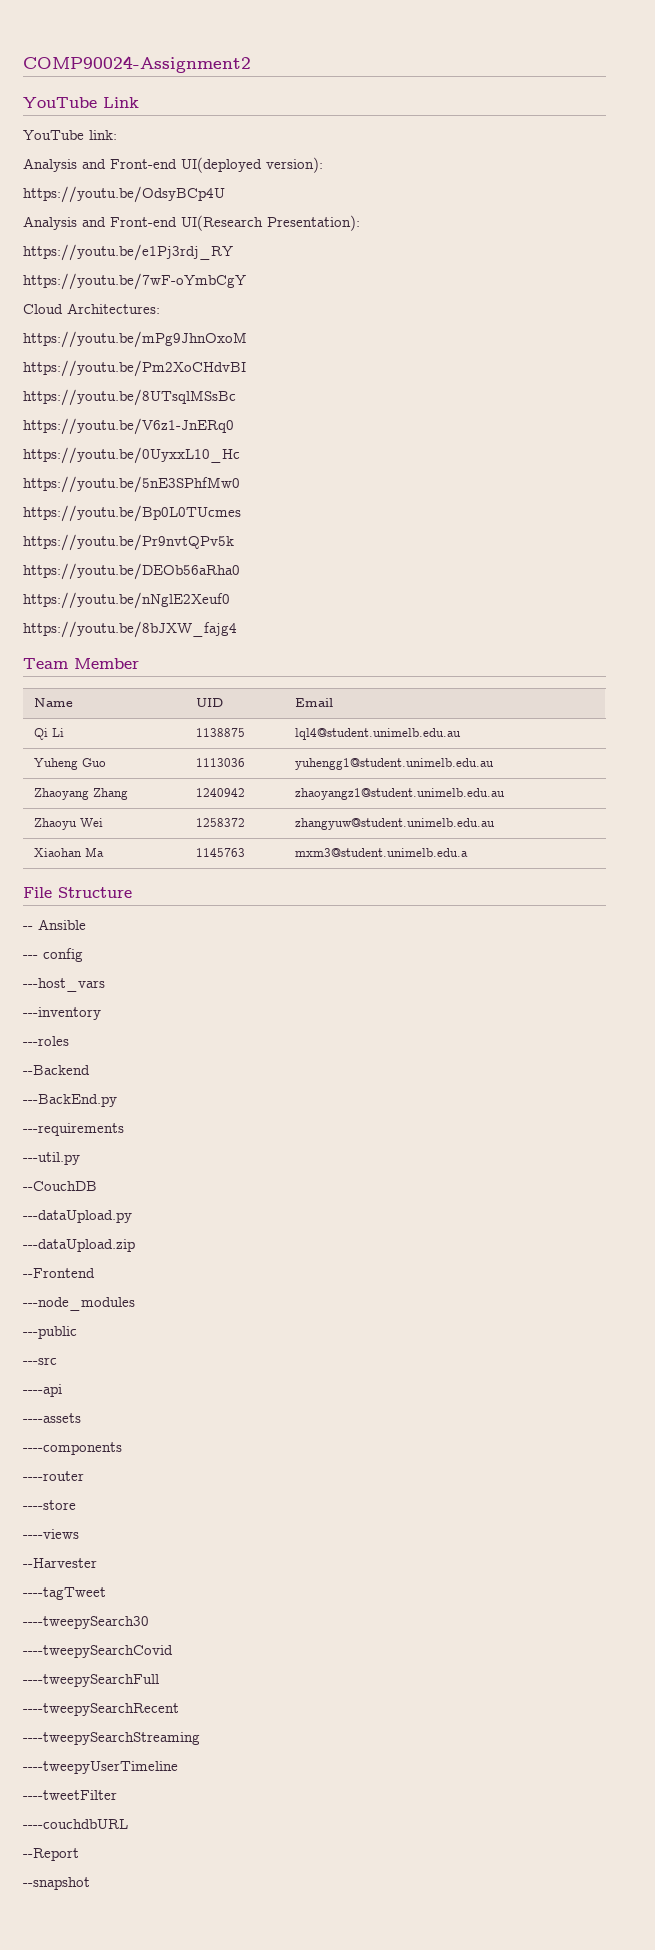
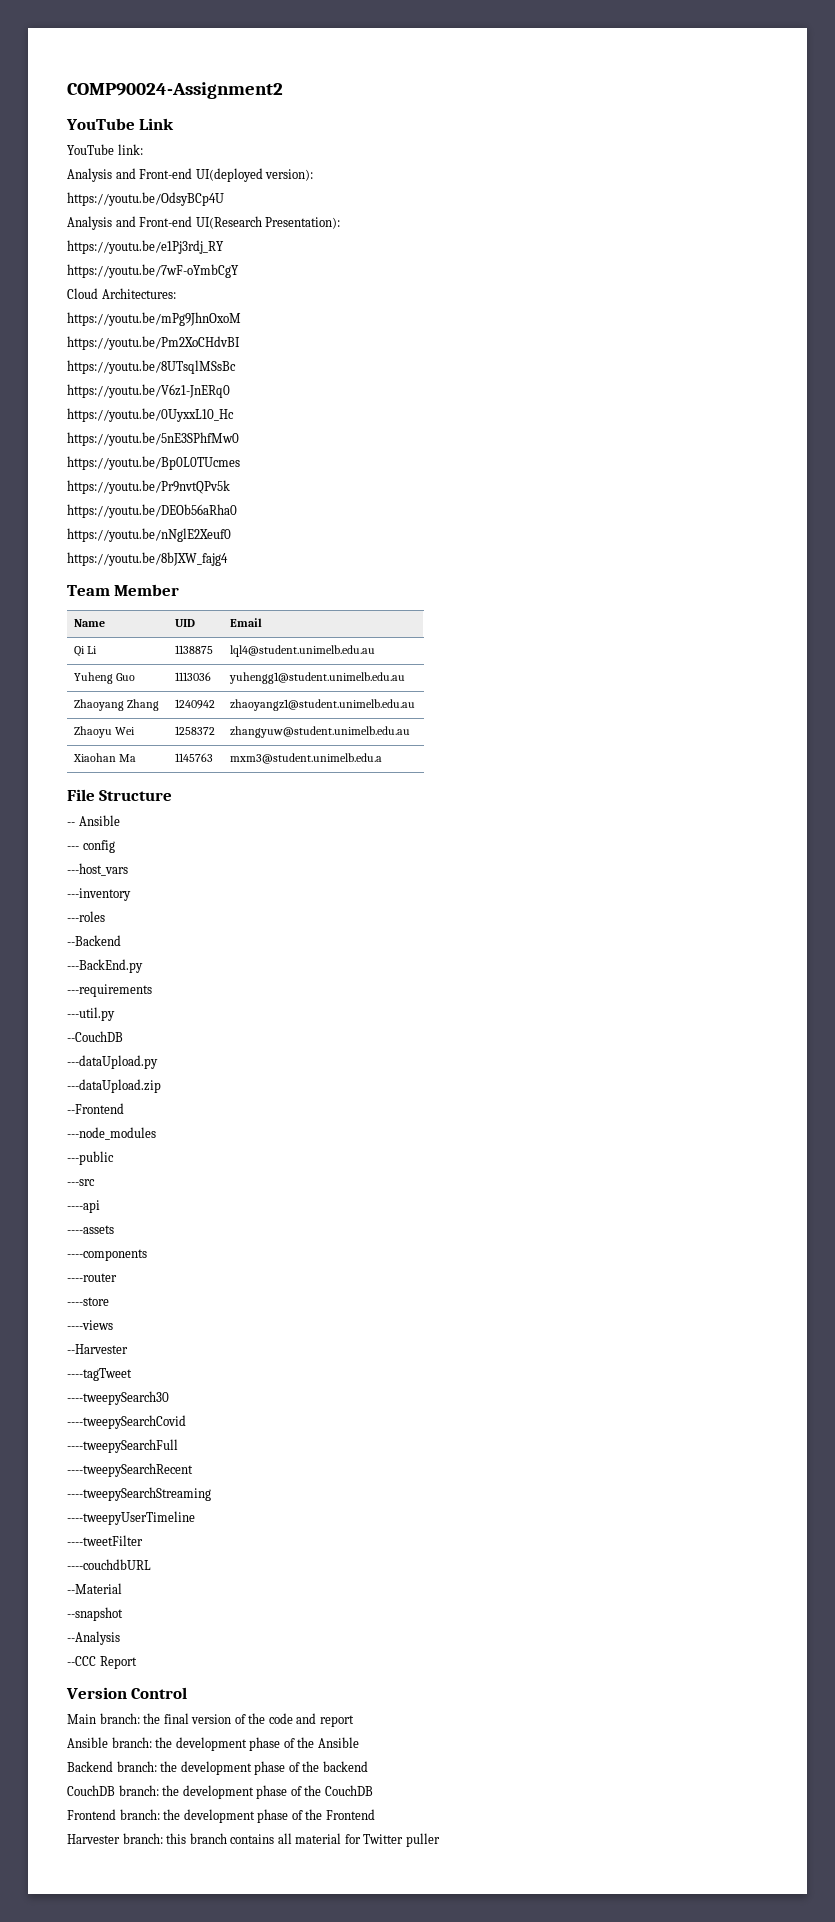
[23,1848,79,1861] --Report -> [67,1583,122,1594] --Material
(90, 1883) none -> [67,1631,120,1645] [67,1656,137,1669] [66,1687,188,1699] [67,1713,354,1727] [67,1737,359,1751] [67,1761,368,1775] [67,1785,373,1799] [67,1809,375,1823] [67,1833,440,1847] // --Analysis // --CCC Report // Version Control // Main branch: the final version of the code and report // Ansible branch: the development phase of the Ansible // Backend branch: the development phase of the backend // CouchDB branch: the development phase of the CouchDB // Frontend branch: the development phase of the Frontend // Harvester branch: this branch contains all material for Twitter puller

